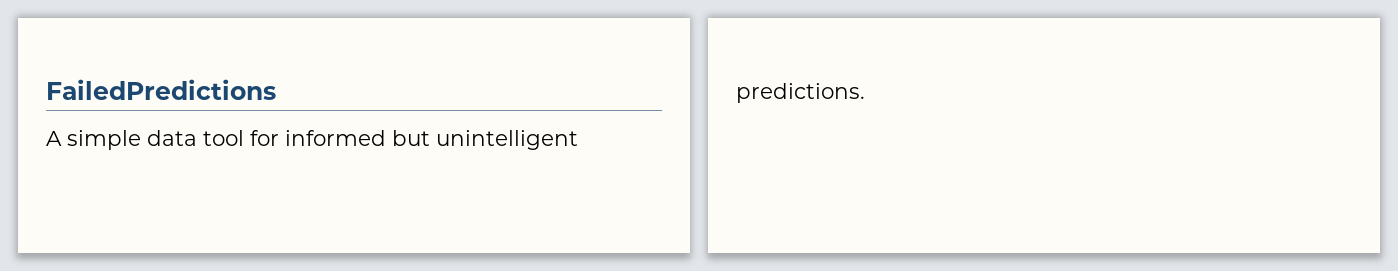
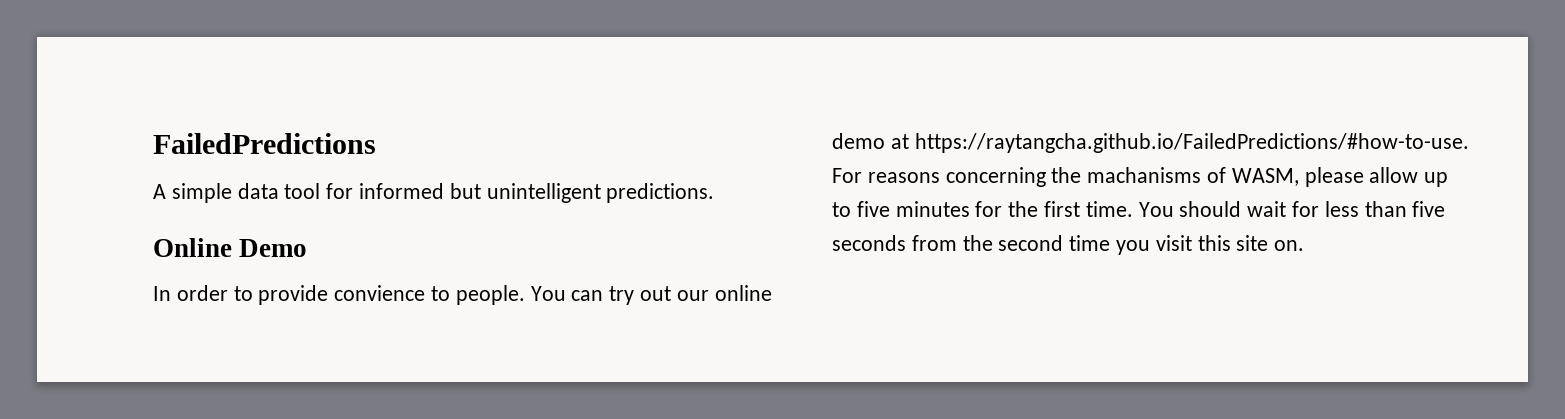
(865, 93) none -> [153,238,308,257] [153,285,772,305] [832,133,1469,153] [832,167,1449,187] [832,201,1446,217] [832,235,1305,255] // Online Demo // In order to provide convience to people. You can try out our online demo at https://raytangcha.github.io/FailedPredictions/#how-to-use. For reasons concerning the machanisms of WASM, please allow up to five minutes for the first time. You should wait for less than five seconds from the second time you visit this site on.

